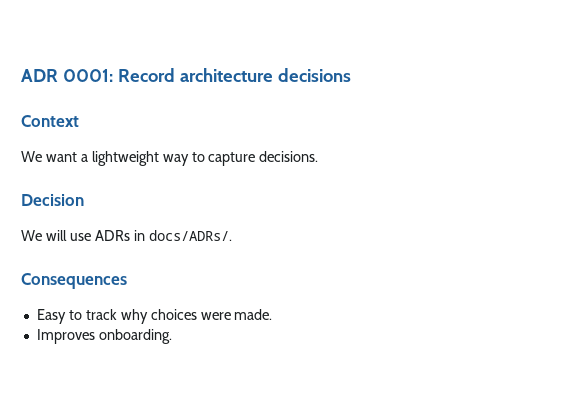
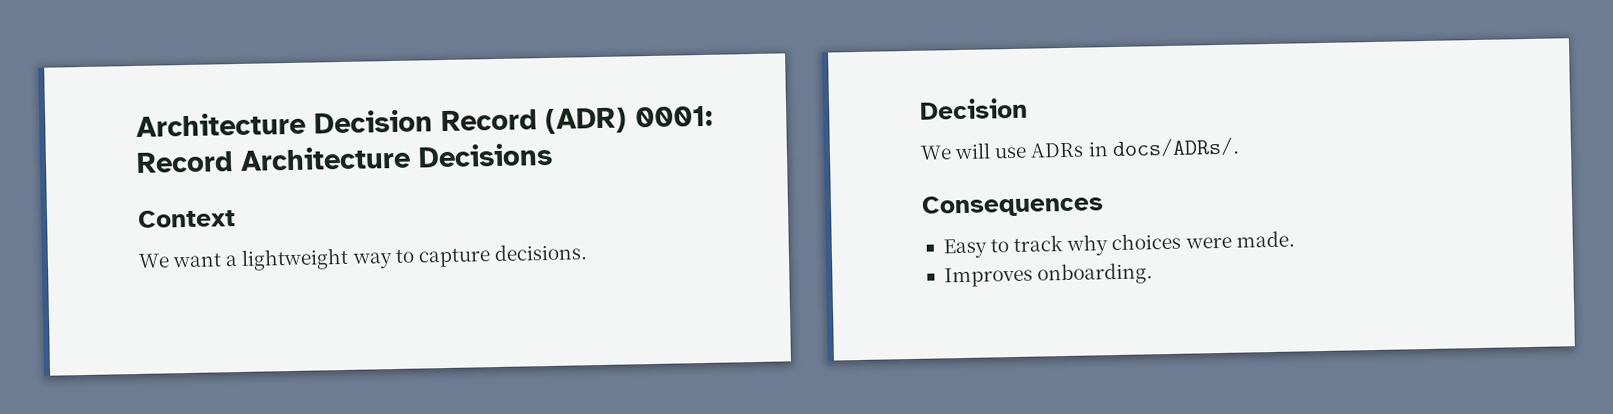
[21,68,351,82] ADR 0001: Record architecture decisions -> [136,105,713,137] [136,142,553,173] Architecture Decision Record (ADR) 0001: Record Architecture Decisions

